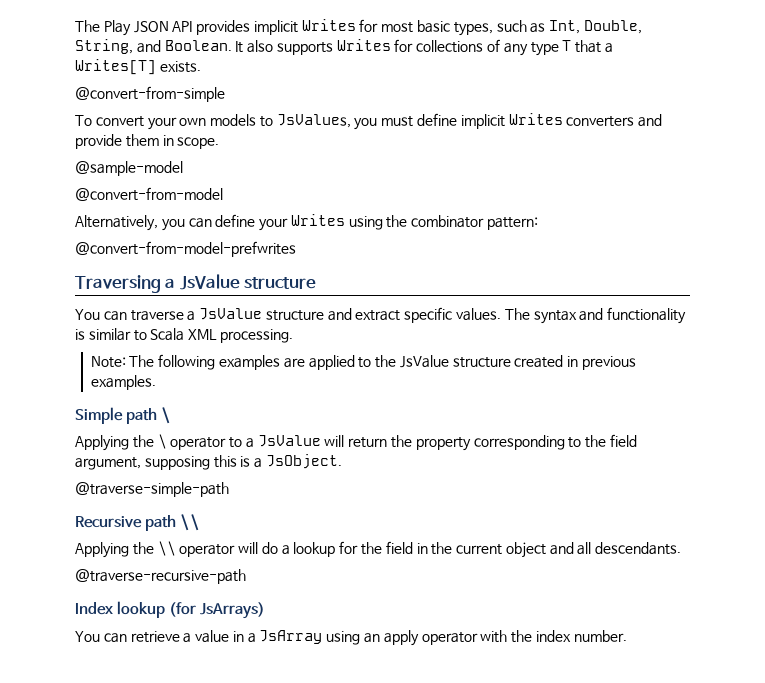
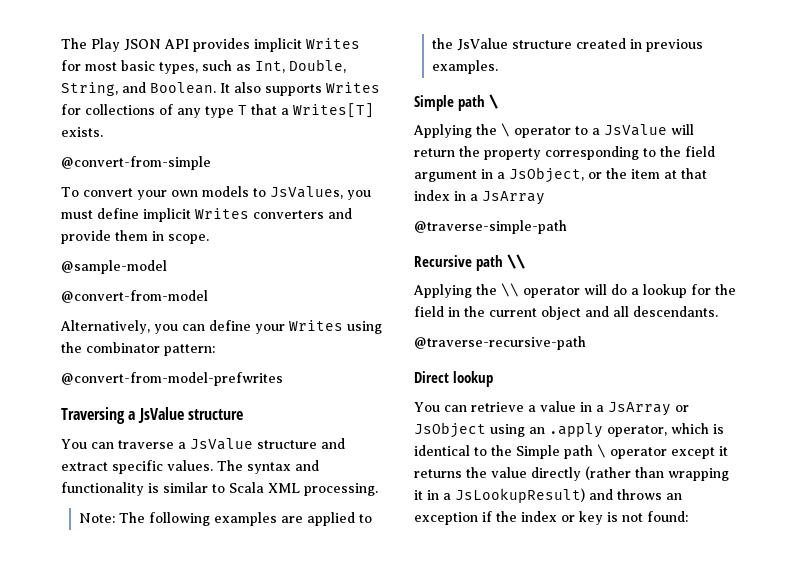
[75,454,342,470] argument, supposing this is a JsObject. -> [414,167,707,183] [414,190,545,205] argument in a JsObject, or the item at that index in a JsArray
[75,601,266,619] Index lookup (for JsArrays) -> [414,371,493,387] Direct lookup
[326,630,627,646] using an apply operator with the index number. -> [675,405,689,412] [414,422,724,438] [414,444,728,459] [414,466,729,481] [414,488,682,503] [414,511,688,525] or JsObject using an .apply operator, which is identical to the Simple path \ operator except it returns the value directly (rather than wrapping it in a JsLookupResult) and throws an exception if the index or key is not found:

